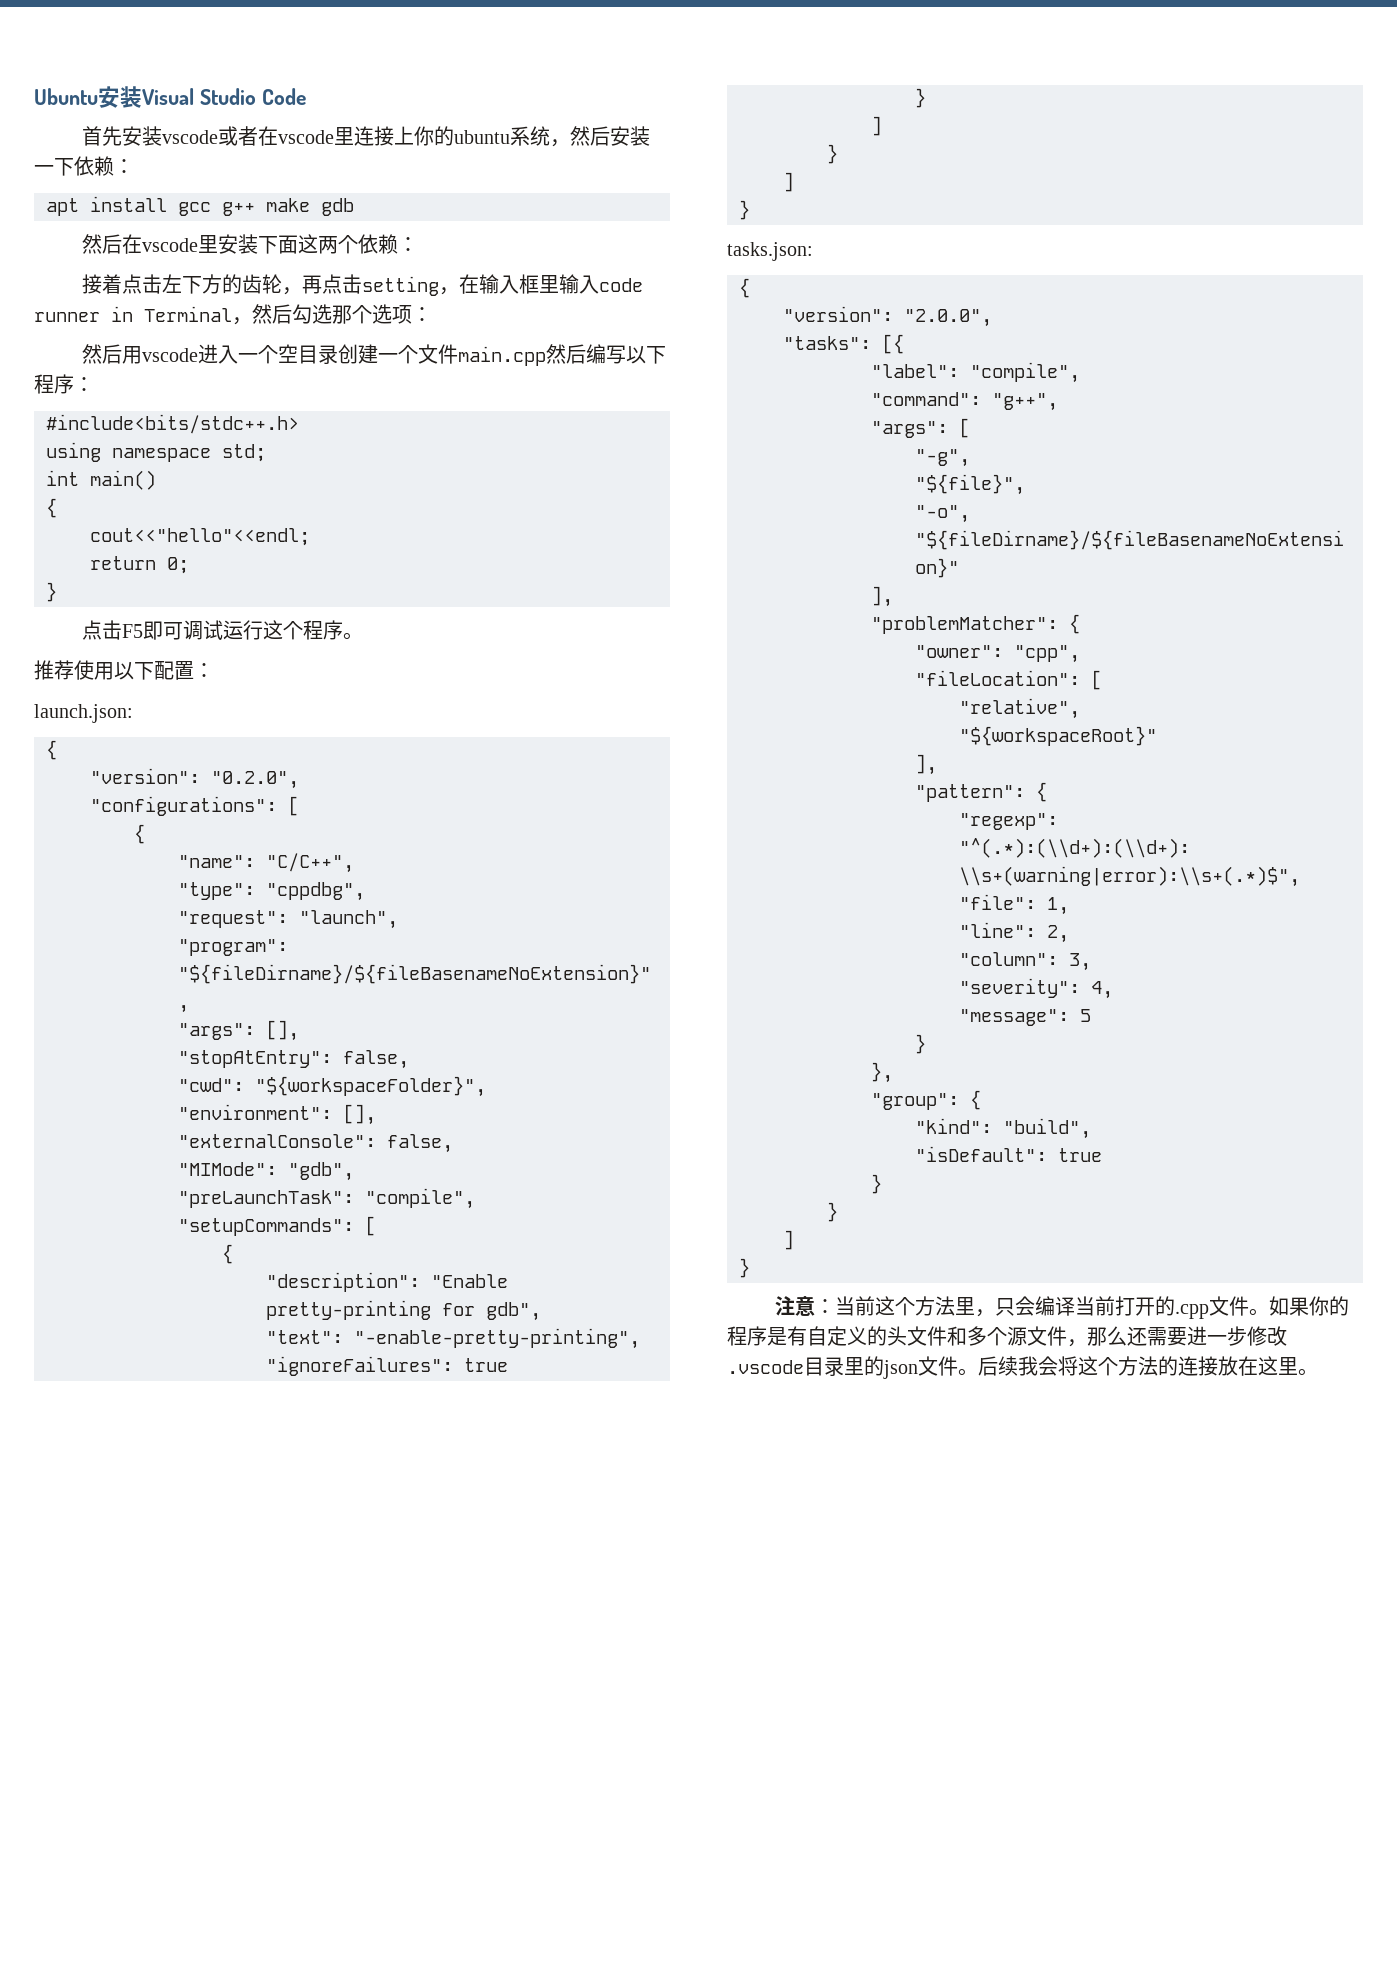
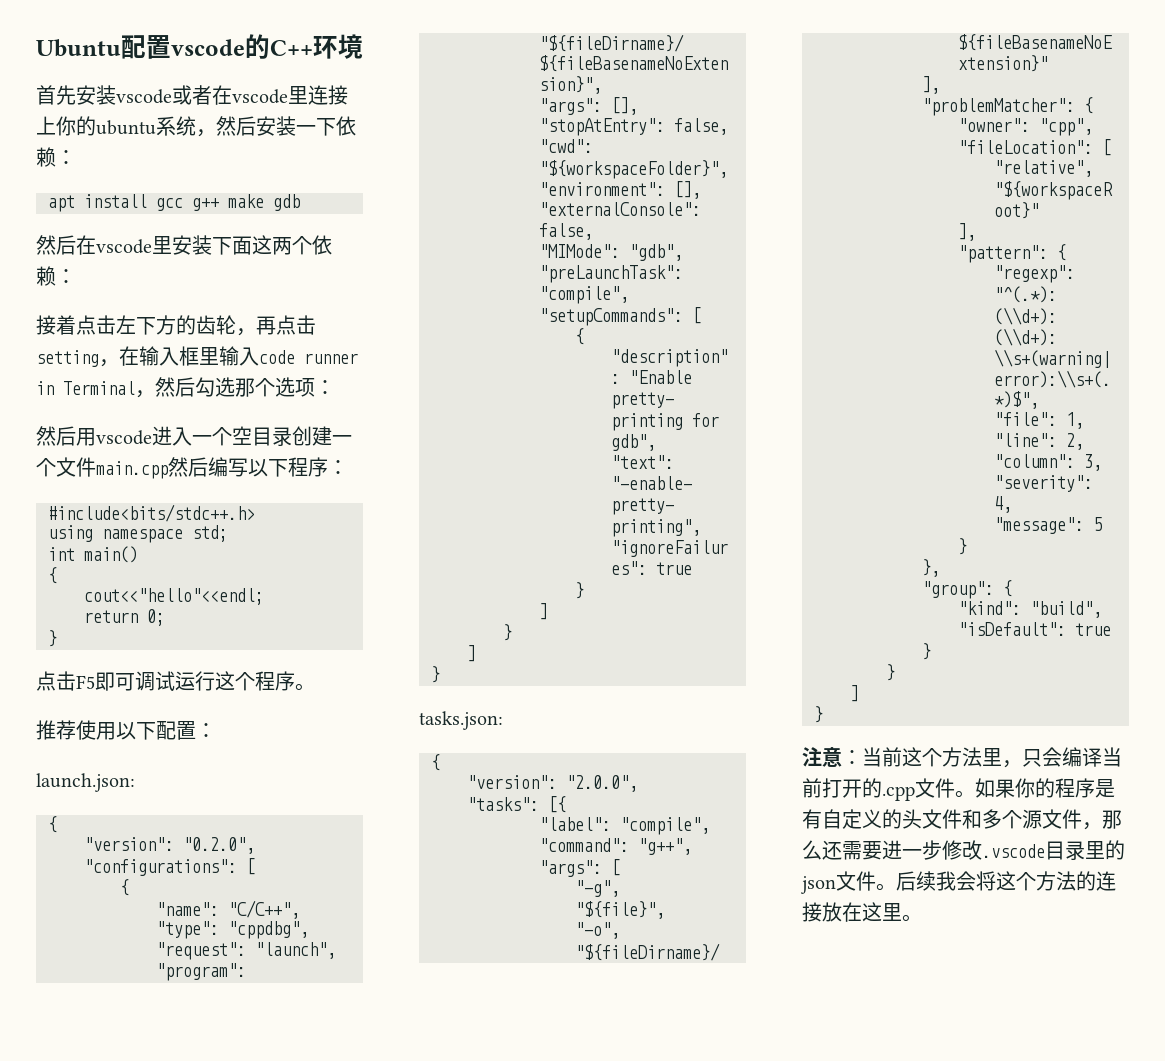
[98,86,306,108] 安装Visual Studio Code -> [121,34,363,59] 配置vscode的C++环境

